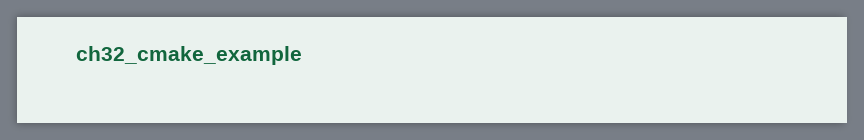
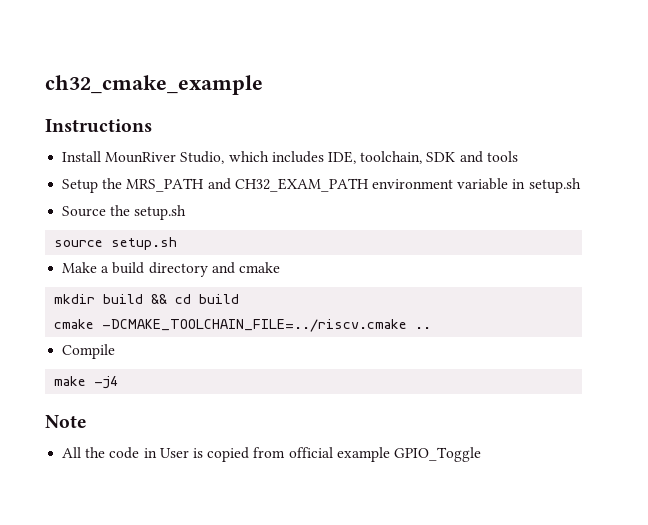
(302, 55) none -> [45,119,152,133] [62,151,518,164] [62,178,581,193] [62,205,187,220] [54,237,178,250] [62,262,280,277] [54,294,240,304] [54,319,432,332] [62,344,116,359] [54,376,119,389] [45,415,87,428] [62,447,481,462] // Instructions // Install MounRiver Studio, which includes IDE, toolchain, SDK and tools // Setup the MRS_PATH and CH32_EXAM_PATH environment variable in setup.sh // Source the setup.sh // source setup.sh // Make a build directory and cmake // mkdir build && cd build // cmake -DCMAKE_TOOLCHAIN_FILE=../riscv.cmake .. // Compile // make -j4 // Note // All the code in User is copied from official example GPIO_Toggle

